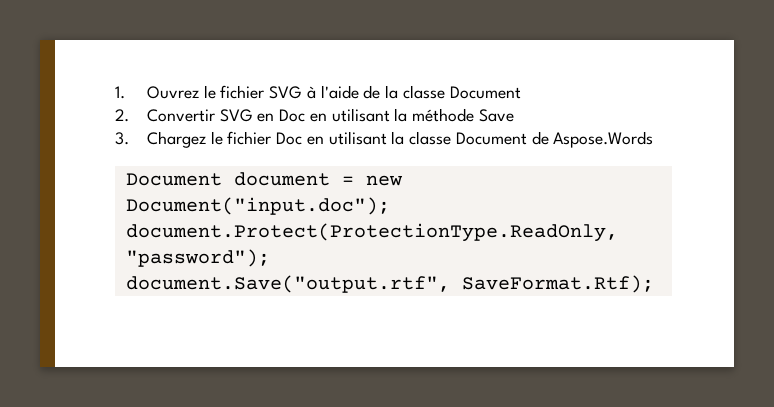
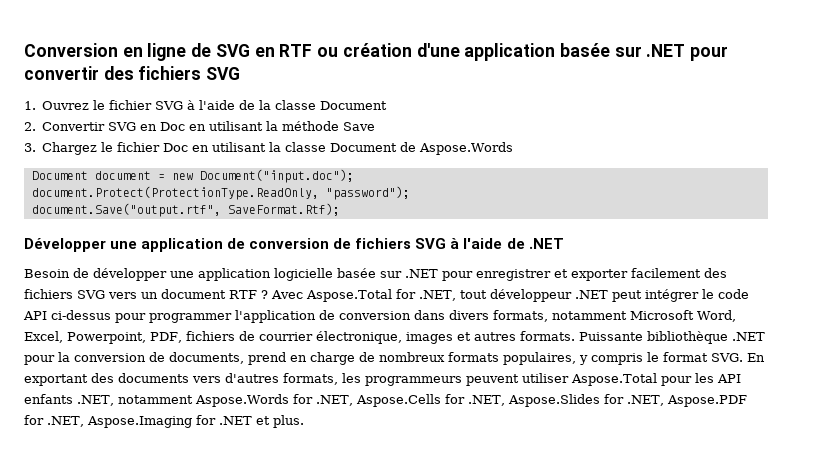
(115, 92) none -> [24,43,729,61] [24,66,241,80] Conversion en ligne de SVG en RTF ou création d'une application basée sur .NET pour convertir des fichiers SVG //
(654, 284) none -> [24,238,564,252] [24,268,727,281] [24,289,749,302] [23,310,736,323] [24,331,765,344] [24,352,765,365] [24,373,741,386] [24,394,747,407] [24,415,304,428] // Développer une application de conversion de fichiers SVG à l'aide de .NET // Besoin de développer une application logicielle basée sur .NET pour enregistrer et exporter facilement des fichiers SVG vers un document RTF ? Avec Aspose.Total for .NET, tout développeur .NET peut intégrer le code API ci-dessus pour programmer l'application de conversion dans divers formats, notamment Microsoft Word, Excel, Powerpoint, PDF, fichiers de courrier électronique, images et autres formats. Puissante bibliothèque .NET pour la conversion de documents, prend en charge de nombreux formats populaires, y compris le format SVG. En exportant des documents vers d'autres formats, les programmeurs peuvent utiliser Aspose.Total pour les API enfants .NET, notamment Aspose.Words for .NET, Aspose.Cells for .NET, Aspose.Slides for .NET, Aspose.PDF for .NET, Aspose.Imaging for .NET et plus.

